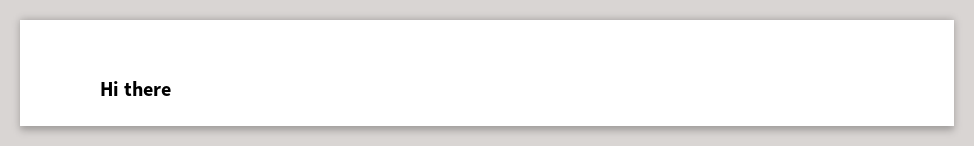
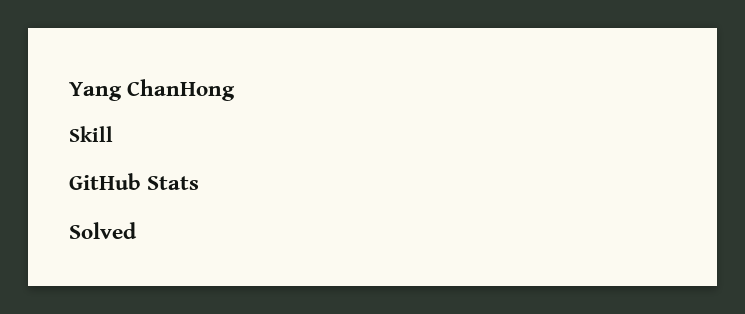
[100,81,172,96] Hi there -> [69,79,236,101] [69,126,113,142] [69,173,200,190] [69,222,137,239] Yang ChanHong // Skill // GitHub Stats // Solved

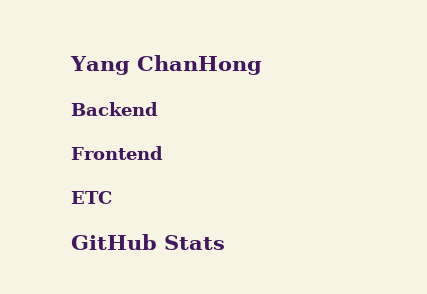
[69,126,113,142] Skill -> [71,102,158,116] [71,146,163,160] [71,191,112,204] Backend // Frontend // ETC
[69,222,137,239] // Solved -> (225, 242) none

